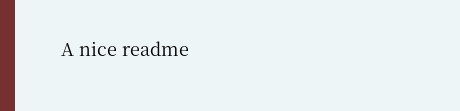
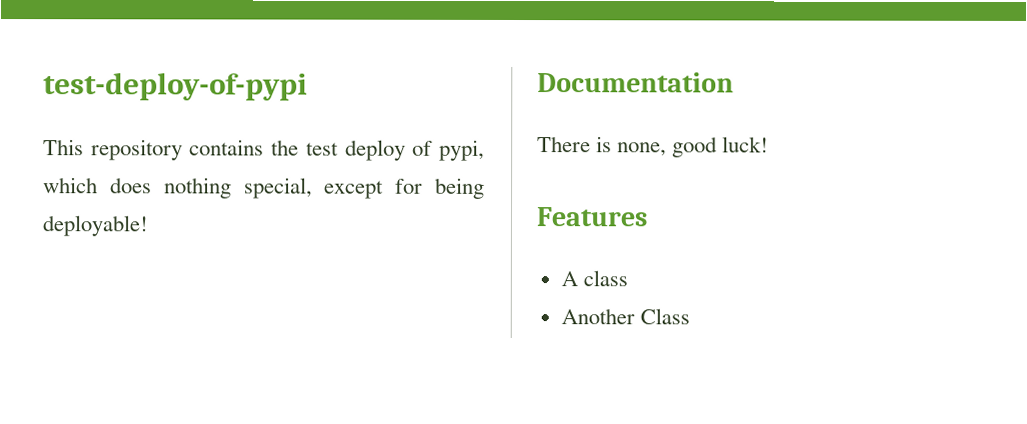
[61,41,189,56] A nice readme -> [43,72,308,101] [43,139,486,161] [43,177,485,199] [42,215,148,237] [537,72,734,93] [537,136,770,158] [536,207,648,227] [560,270,628,287] [560,308,690,325] test-deploy-of-pypi // This repository contains the test deploy of pypi, which does nothing special, except for being deployable! // Documentation // There is none, good luck! // Features // A class // Another Class

